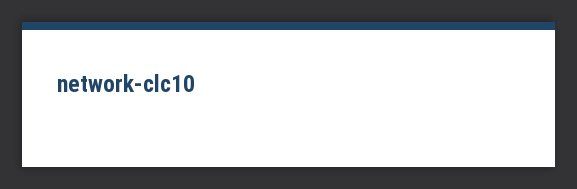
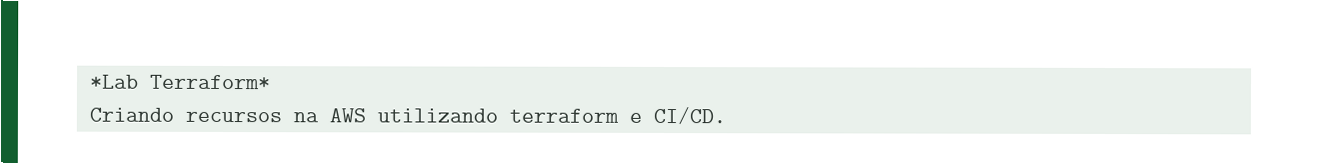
[57,74,195,92] network-clc10 -> [88,74,271,90] [88,106,726,125] *Lab Terraform* // Criando recursos na AWS utilizando terraform e CI/CD.

